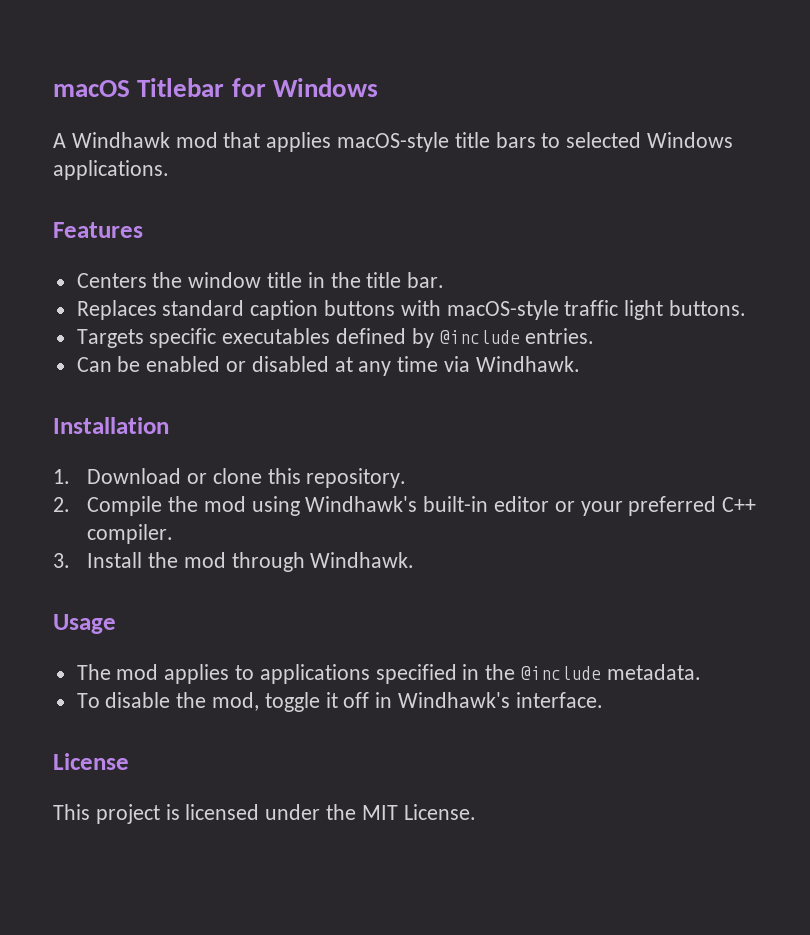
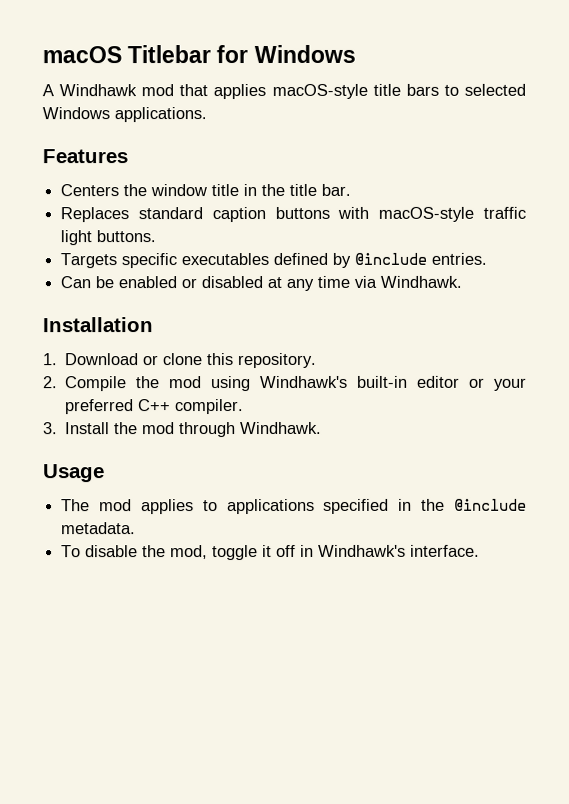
[53,753,129,770] [53,804,476,824] // License // This project is licensed under the MIT License. -> (481, 550) none

